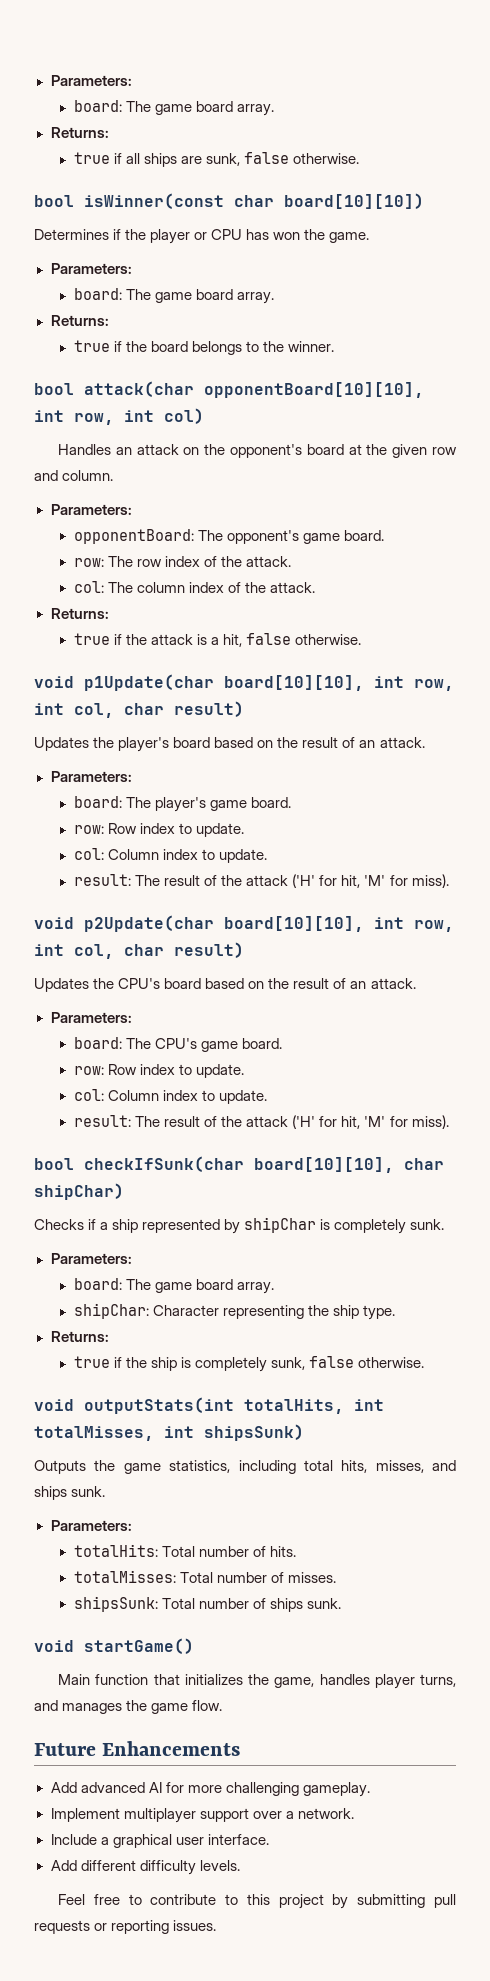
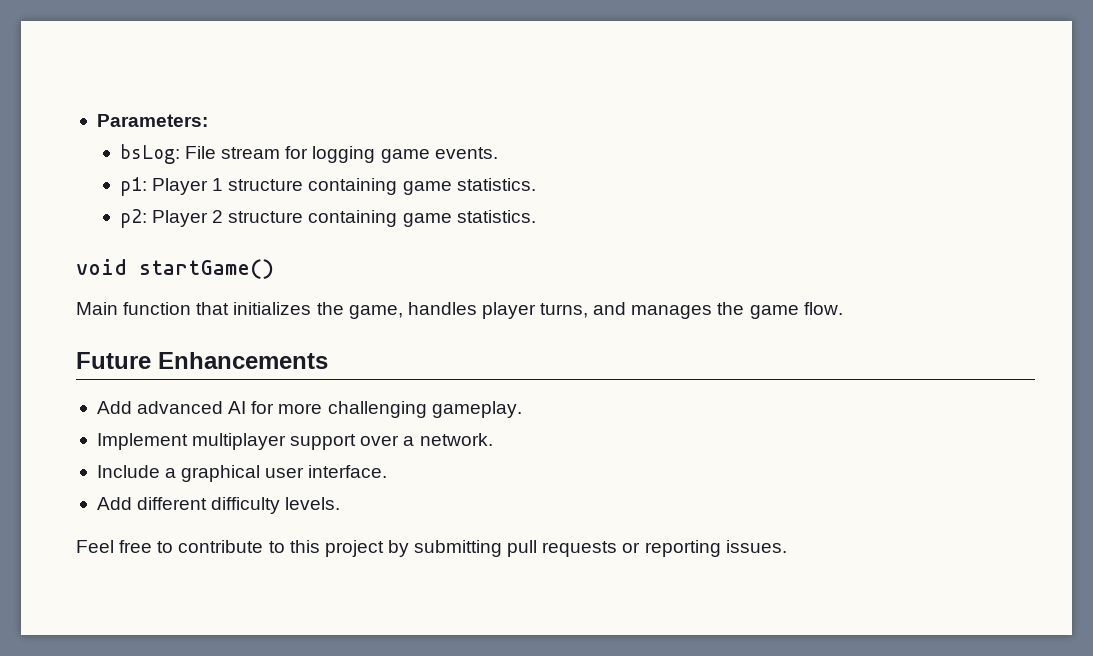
[50,75,132,86] [73,100,275,116] [50,127,109,138] [73,152,360,167] [34,193,424,209] [34,229,370,244] [50,263,132,274] [73,288,275,304] [50,315,109,326] [73,340,335,355] [34,381,424,398] [34,408,204,425] [58,444,457,458] [34,470,114,481] [50,504,132,515] [73,529,385,544] [73,556,292,567] [73,581,316,593] [50,608,109,619] [73,633,362,647] [34,674,454,691] [34,701,244,718] [34,737,425,752] [50,771,132,782] [73,796,292,812] [73,823,245,837] [73,848,268,863] [73,874,449,888] [34,915,454,932] [34,942,244,959] [34,978,416,992] [50,1012,132,1023] [73,1037,283,1052] [73,1064,245,1078] [73,1089,268,1104] [73,1115,449,1129] [34,1156,444,1173] [34,1183,124,1200] [34,1217,445,1234] [50,1253,132,1264] [73,1278,275,1294] [73,1303,396,1320] [50,1331,109,1342] [73,1356,425,1372] [34,1397,384,1414] [34,1424,304,1441] [34,1460,456,1474] [34,1486,106,1500] [50,1520,132,1531] [73,1544,297,1557] [73,1570,337,1583] [73,1596,342,1612] Parameters: // board: The game board array. // Returns: // true if all ships are sunk, false otherwise. // bool isWinner(const char board[10][10]) // Determines if the player or CPU has won the game. // Parameters: // board: The game board array. // Returns: // true if the board belongs to the winner. // bool attack(char opponentBoard[10][10], int row, int col) // Handles an attack on the opponent's board at the given row and column. // Parameters: // opponentBoard: The opponent's game board. // row: The row index of the attack. // col: The column index of the attack. // Returns: // true if the attack is a hit, false otherwise. // void p1Update(char board[10][10], int row, int col, char result) // Updates the player's board based on the result of an attack. // Parameters: // board: The player's game board. // row: Row index to update. // col: Column index to update. // result: The result of the attack ('H' for hit, 'M' for miss). // void p2Update(char board[10][10], int row, int col, char result) // Updates the CPU's board based on the result of an attack. // Parameters: // board: The CPU's game board. // row: Row index to update. // col: Column index to update. // result: The result of the attack ('H' for hit, 'M' for miss). // bool checkIfSunk(char board[10][10], char shipChar) // Checks if a ship represented by shipChar is completely sunk. // Parameters: // board: The game board array. // shipChar: Character representing the ship type. // Returns: // true if the ship is completely sunk, false otherwise. // void outputStats(int totalHits, int totalMisses, int shipsSunk) // Outputs the game statistics, including total hits, misses, and ships sunk. // Parameters: // totalHits: Total number of hits. // totalMisses: Total number of misses. // shipsSunk: Total number of ships sunk. -> [96,114,208,127] [119,144,498,164] [119,177,536,196] [119,209,536,228] Parameters: // bsLog: File stream for logging game events. // p1: Player 1 structure containing game statistics. // p2: Player 2 structure containing game statistics.

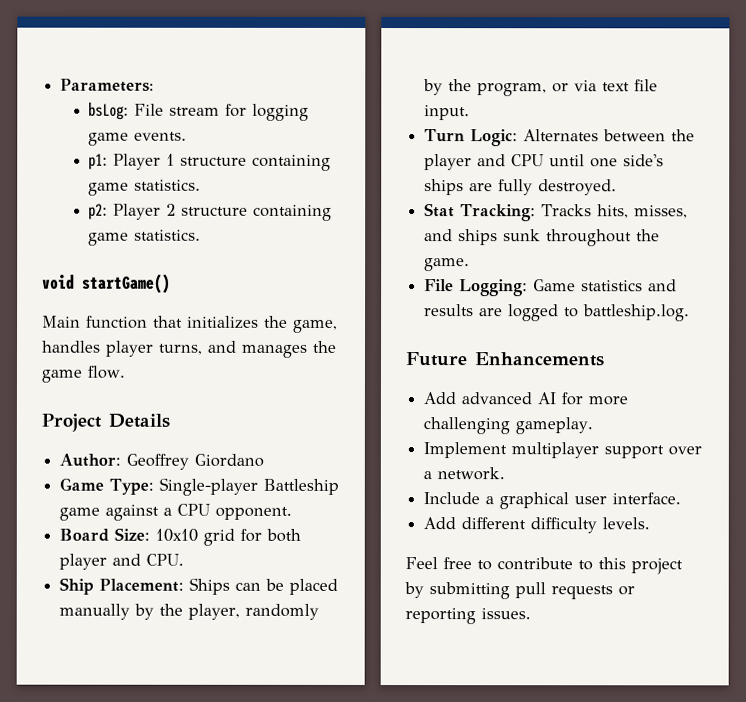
(843, 308) none -> [41,413,170,432] [59,453,265,470] [59,477,340,496] [59,503,293,521] [59,527,302,546] [59,553,185,570] [59,577,339,595] [59,603,320,620] [423,79,659,97] [424,105,471,121] [424,129,696,147] [424,154,665,171] [424,179,618,196] [424,203,689,222] [424,229,661,247] [424,258,471,272] [424,279,678,297] [424,304,691,322] // Project Details // Author: Geoffrey Giordano // Game Type: Single-player Battleship game against a CPU opponent. // Board Size: 10x10 grid for both player and CPU. // Ship Placement: Ships can be placed manually by the player, randomly by the program, or via text file input. // Turn Logic: Alternates between the player and CPU until one side's ships are fully destroyed. // Stat Tracking: Tracks hits, misses, and ships sunk throughout the game. // File Logging: Game statistics and results are logged to battleship.log.

